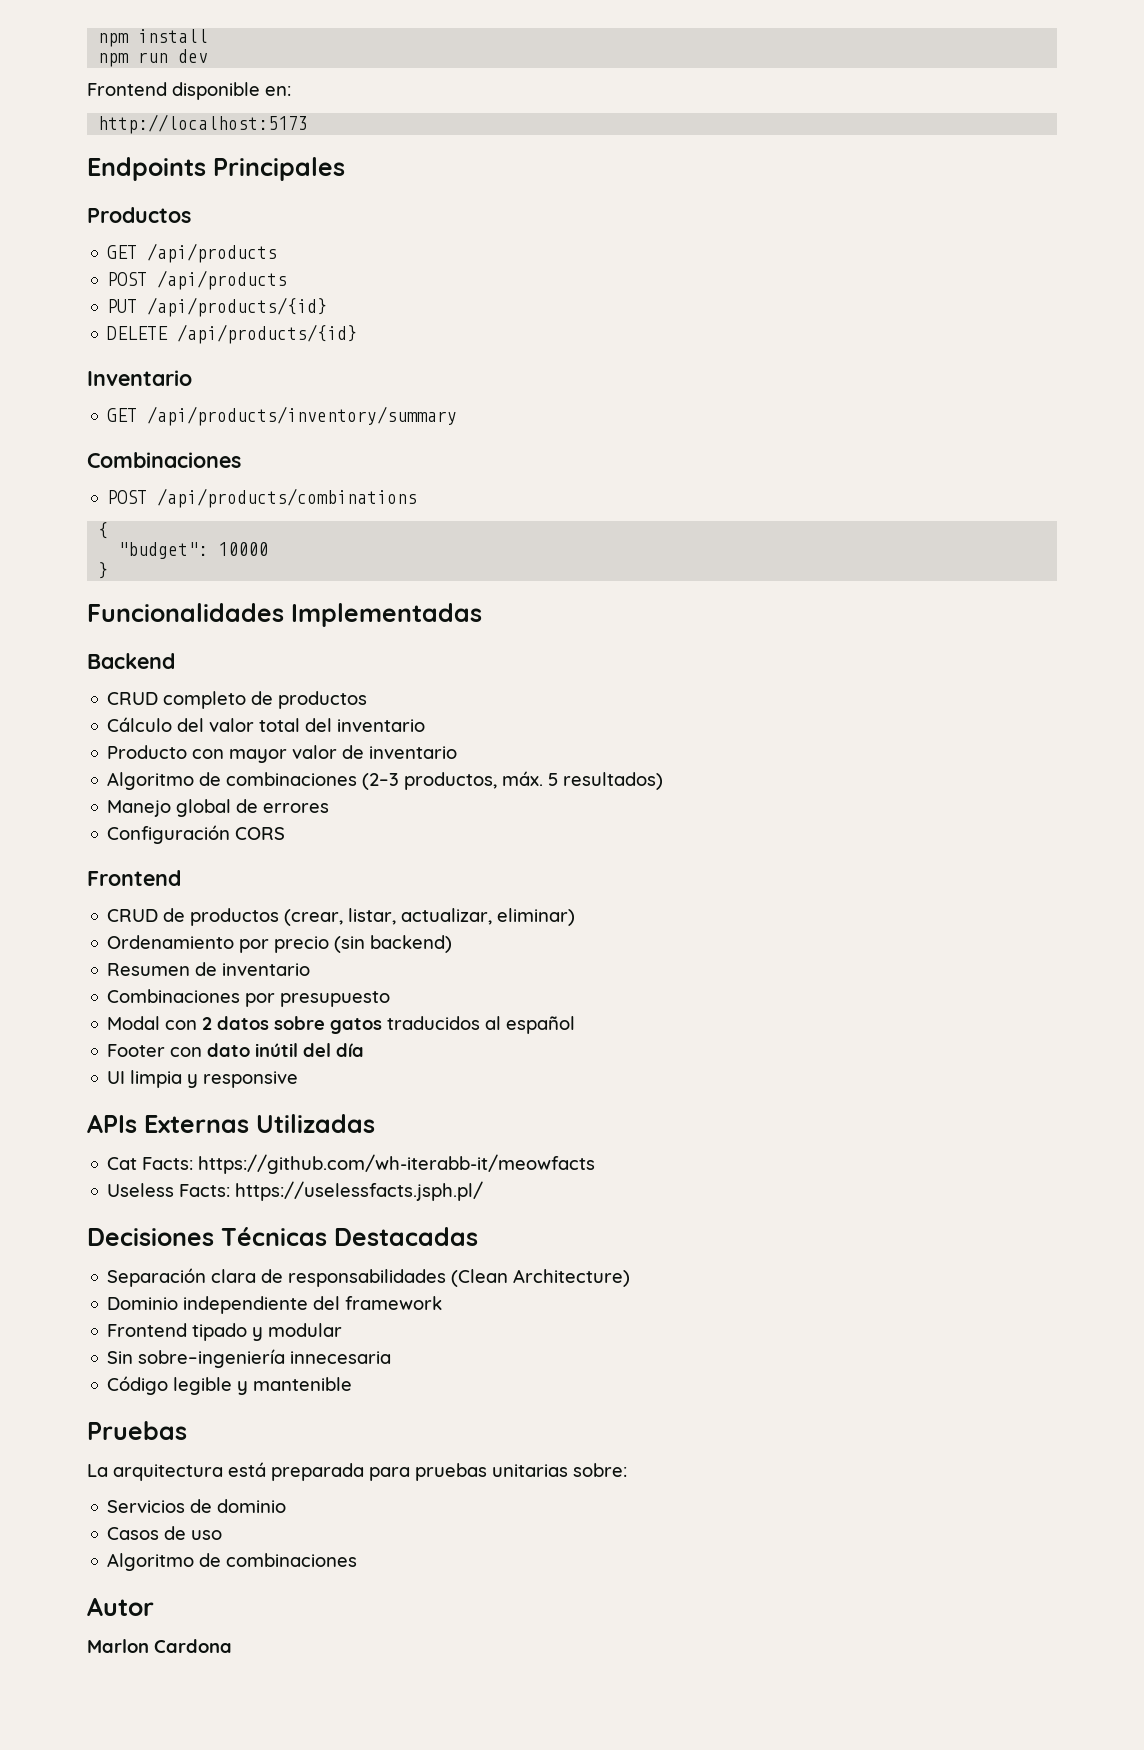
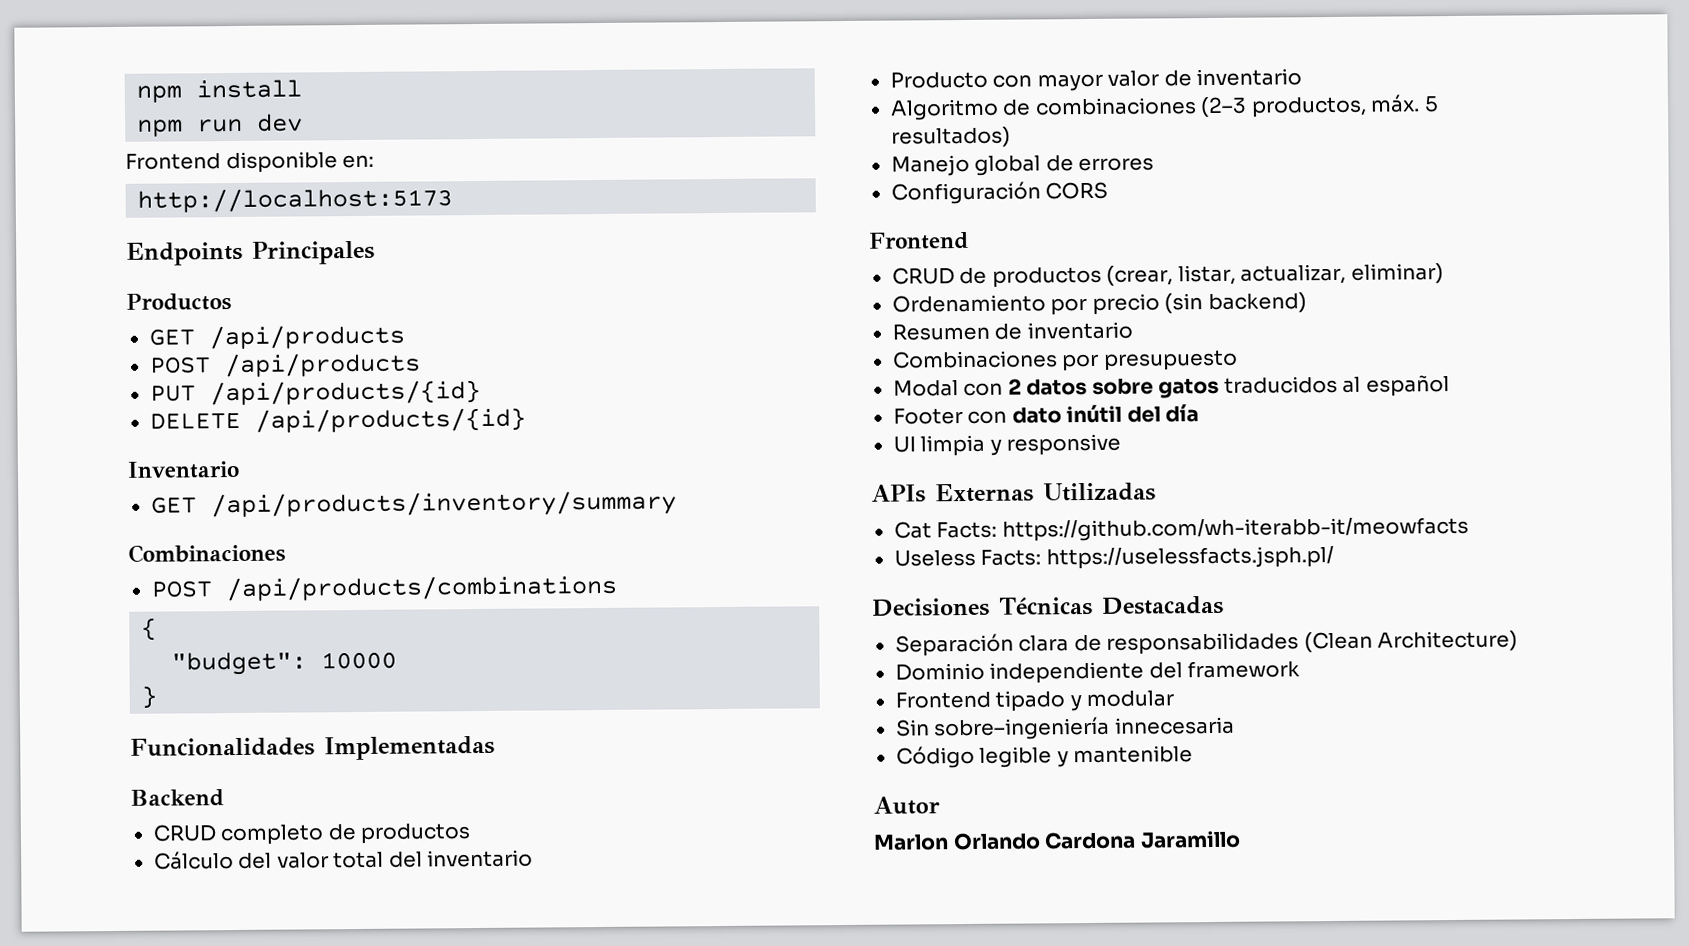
[87,1421,187,1440] [87,1462,627,1481] [107,1499,287,1513] [107,1526,223,1540] [107,1553,358,1571] // Pruebas // La arquitectura está preparada para pruebas unitarias sobre: // Servicios de dominio // Casos de uso // Algoritmo de combinaciones -> (1194, 754) none
[154,1639,232,1653] Cardona -> [952,830,1241,851] Orlando Cardona Jaramillo

